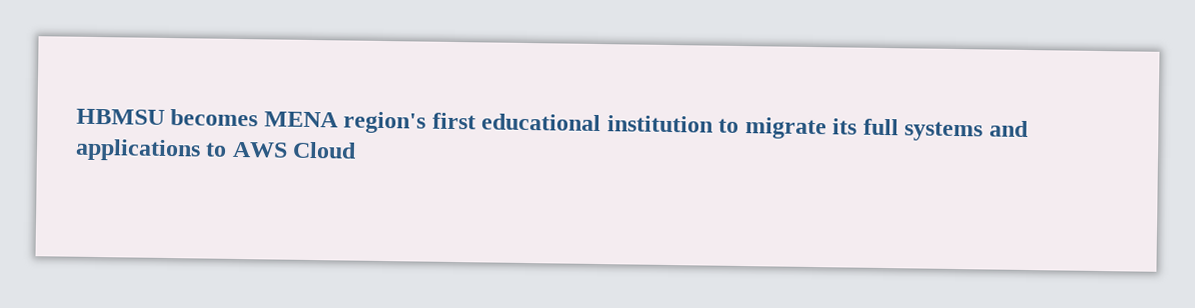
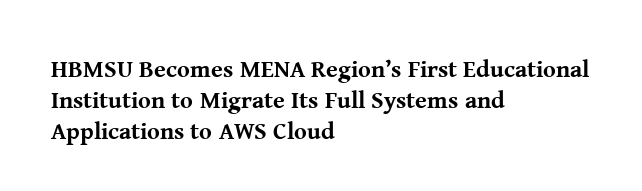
[170,109,1029,142] [75,138,201,162] becomes MENA region's first educational institution to migrate its full systems and applications -> [139,59,591,83] [51,90,505,114] [51,121,184,145] Becomes MENA Region’s First Educational Institution to Migrate Its Full Systems and Applications

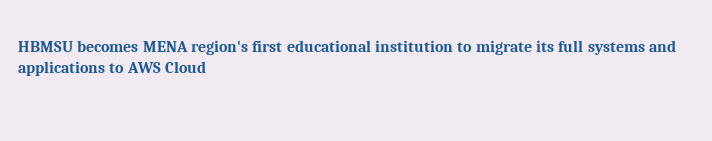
[139,59,591,83] [51,90,505,114] [51,121,184,145] Becomes MENA Region’s First Educational Institution to Migrate Its Full Systems and Applications -> [77,40,676,55] [18,61,105,76] becomes MENA region's first educational institution to migrate its full systems and applications

